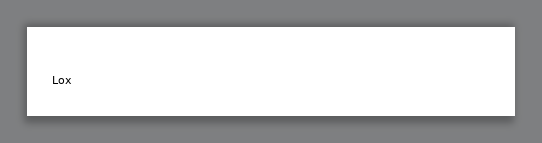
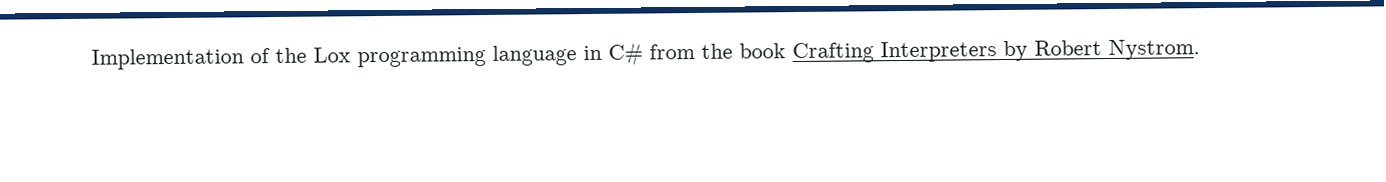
[52,76,72,84] Lox -> [91,39,1200,70] Implementation of the Lox programming language in C# from the book Crafting Interpreters by Robert Nystrom.

